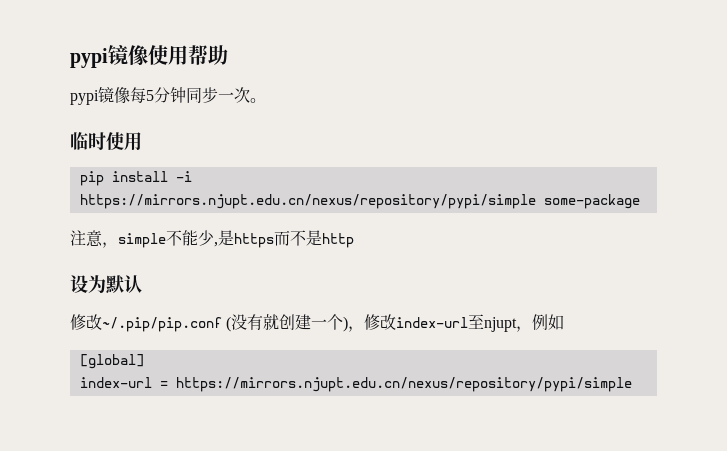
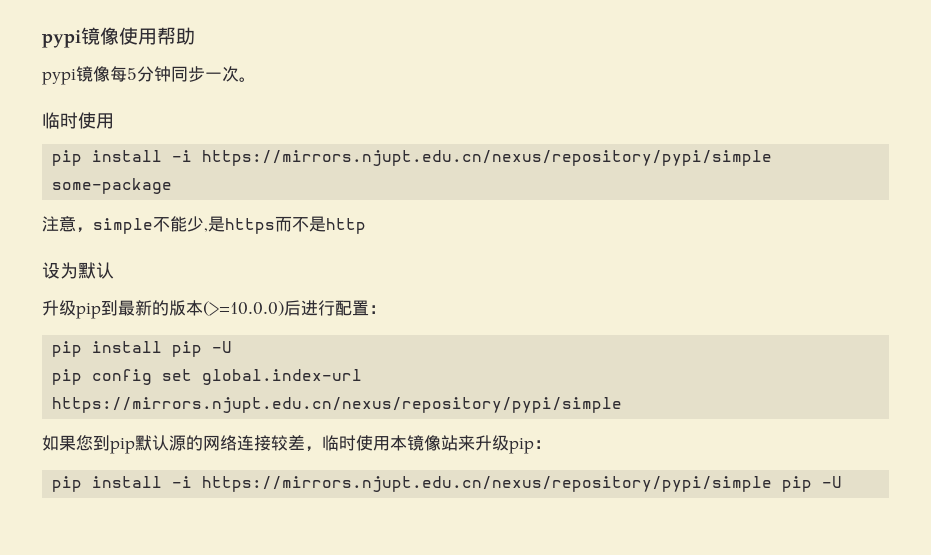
[70,314,565,332] [79,354,144,369] [79,377,632,392] 修改~/.pip/pip.conf (没有就创建一个)，修改index-url至njupt，例如 // [global] // index-url = https://mirrors.njupt.edu.cn/nexus/repository/pypi/simple -> [42,300,386,319] [52,341,233,357] [52,369,363,385] [52,397,623,413] [42,435,551,454] [52,476,843,492] 升级pip到最新的版本(>=10.0.0)后进行配置： // pip install pip -U // pip config set global.index-url https://mirrors.njupt.edu.cn/nexus/repository/pypi/simple // 如果您到pip默认源的网络连接较差，临时使用本镜像站来升级pip： // pip install -i https://mirrors.njupt.edu.cn/nexus/repository/pypi/simple pip -U

